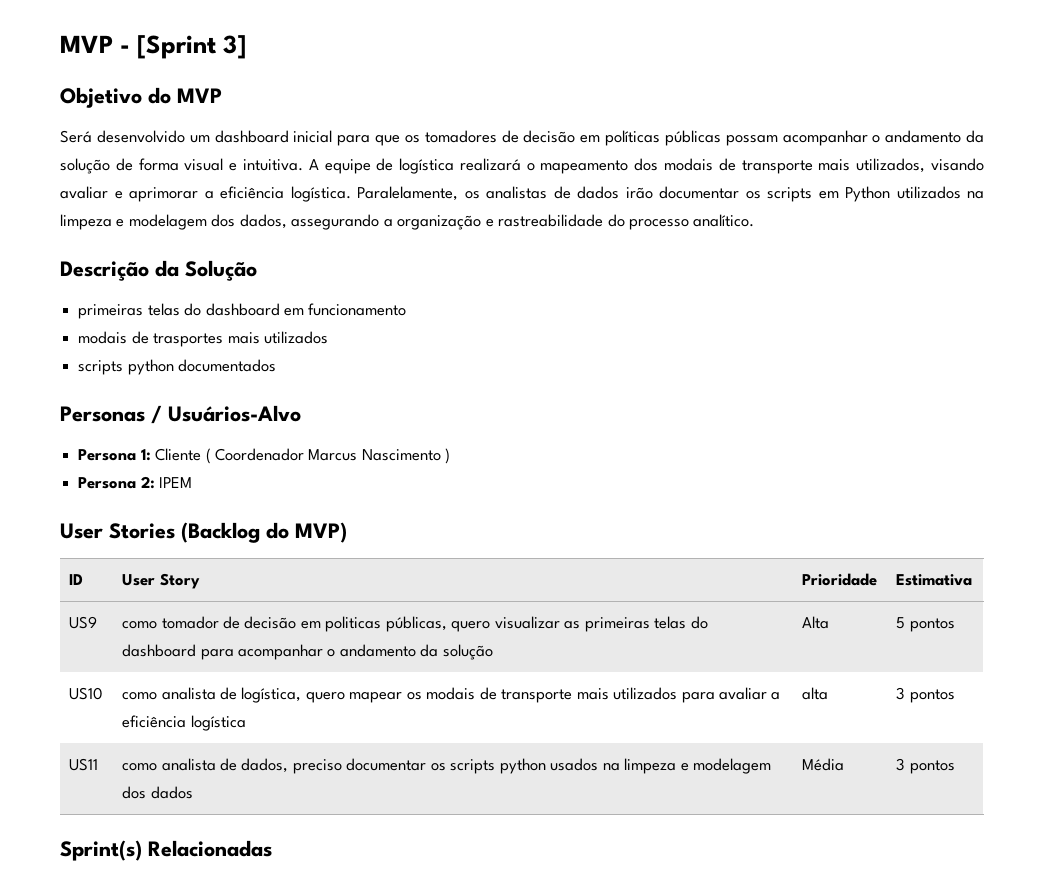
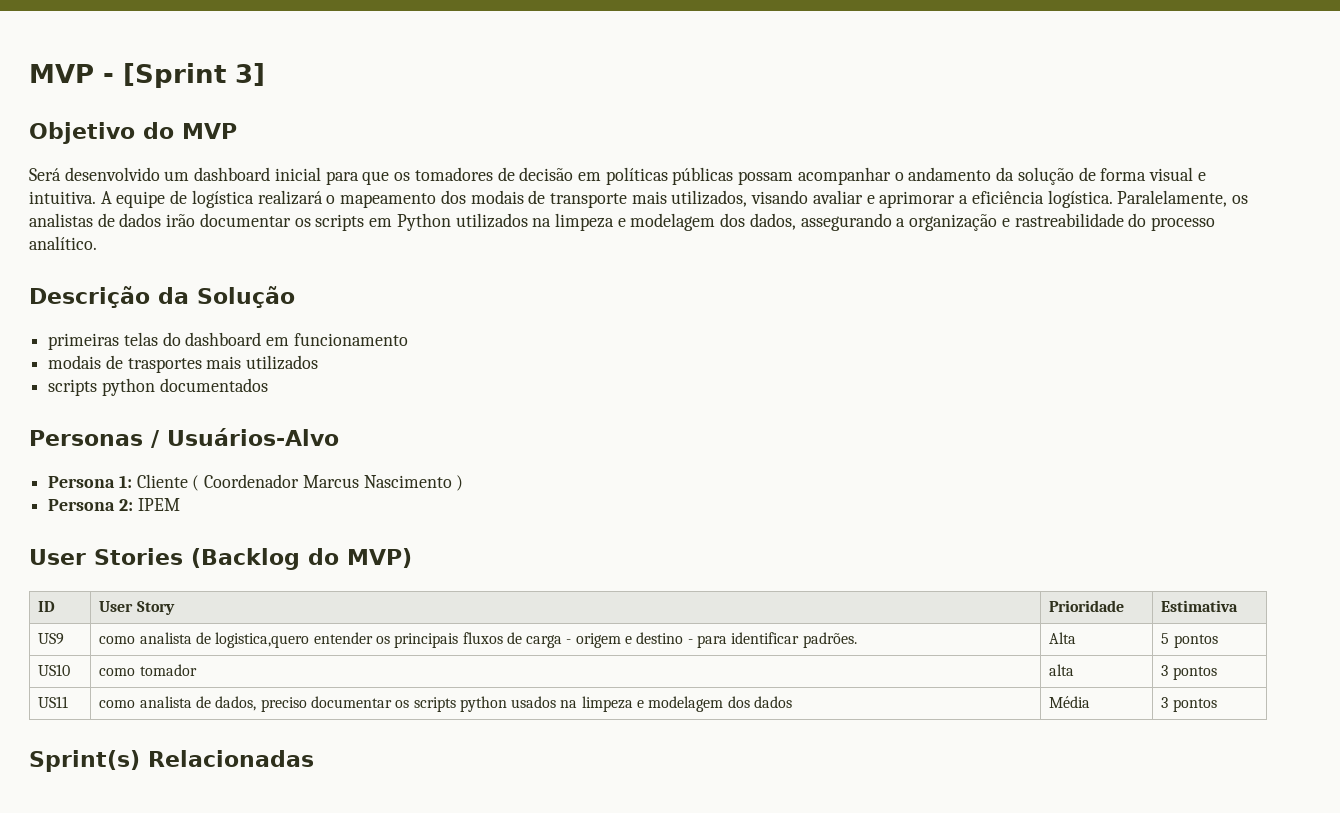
[161,616,708,632] [122,644,493,660] tomador de decisão em politicas públicas, quero visualizar as primeiras telas do dashboard para acompanhar o andamento da solução -> [139,632,857,648] analista de logistica,quero entender os principais fluxos de carga - origem e destino - para identificar padrões.
[161,687,781,703] [122,715,246,731] analista de logística, quero mapear os modais de transporte mais utilizados para avaliar a eficiência logística -> [139,664,197,676] tomador

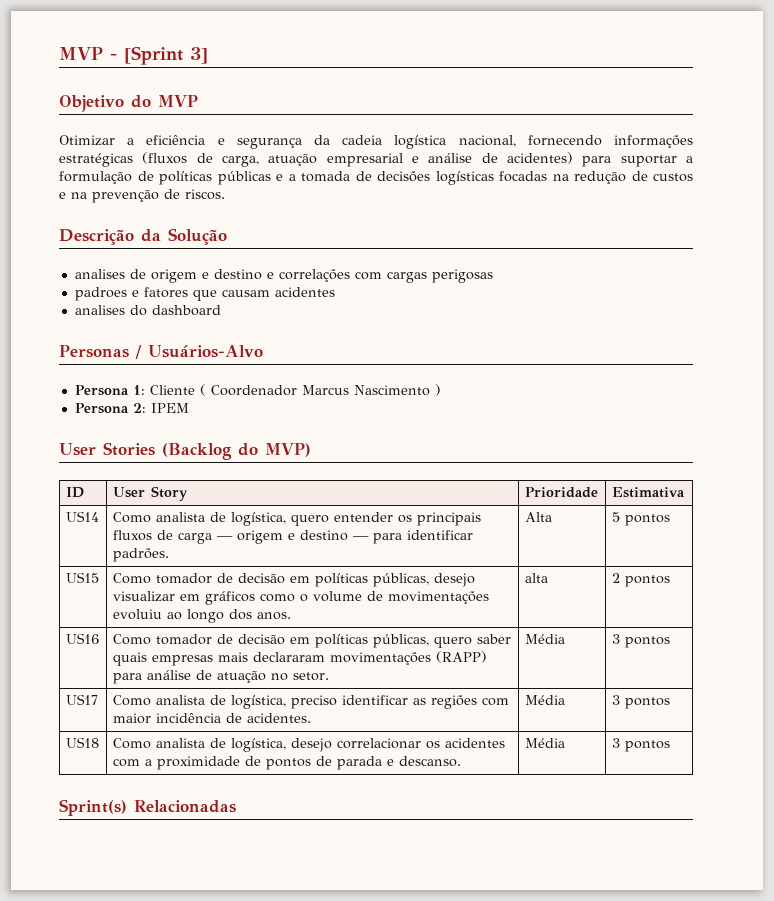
[29,167,1206,185] [29,190,1248,208] [29,213,1215,231] [29,236,97,250] [29,286,295,308] [48,332,408,350] [48,355,319,373] [48,378,268,396] Será desenvolvido um dashboard inicial para que os tomadores de decisão em políticas públicas possam acompanhar o andamento da solução de forma visual e intuitiva. A equipe de logística realizará o mapeamento dos modais de transporte mais utilizados, visando avaliar e aprimorar a eficiência logística. Paralelamente, os analistas de dados irão documentar os scripts em Python utilizados na limpeza e modelagem dos dados, assegurando a organização e rastreabilidade do processo analítico. // Descrição da Solução // primeiras telas do dashboard em funcionamento // modais de trasportes mais utilizados // scripts python documentados -> [59,135,693,149] [59,152,694,167] [59,171,693,185] [59,189,225,203] [59,228,227,245] [74,269,493,283] [74,287,335,301] [74,305,221,316] Otimizar a eficiência e segurança da cadeia logística nacional, fornecendo informações estratégicas (fluxos de carga, atuação empresarial e análise de acidentes) para suportar a formulação de políticas públicas e a tomada de decisões logísticas focadas na redução de custos e na prevenção de riscos. // Descrição da Solução // analises de origem e destino e correlações com cargas perigosas // padroes e fatores que causam acidentes // analises do dashboard
[38,633,65,645] [99,632,310,648] US9 | como analista de logistica,quero -> [65,511,99,522] [112,512,329,526] US14 | Como analista de logística, quero
[566,632,693,648] - origem e destino - -> [216,530,369,544] — origem e destino —
[38,664,71,676] [99,664,197,676] [1049,664,1075,676] [1161,665,1217,680] [38,696,69,708] [99,696,793,712] US10 | como tomador | alta | 3 pontos // US11 | como analista de dados, preciso documentar os scripts python usados na limpeza e modelagem dos dados -> [65,572,99,583] [112,573,475,587] [112,591,489,605] [112,609,291,623] [524,573,548,583] [611,573,670,587] [65,633,99,644] [112,634,511,648] [112,651,487,666] [112,670,329,684] [524,634,565,644] [611,634,670,648] [65,694,98,705] [112,695,509,709] [112,713,311,724] [524,695,565,705] [611,695,670,709] [65,737,99,748] [112,738,505,752] [112,756,461,770] US15 | Como tomador de decisão em políticas públicas, desejo visualizar em gráficos como o volume de movimentações evoluiu ao longo dos anos. | alta | 2 pontos // US16 | Como tomador de decisão em políticas públicas, quero saber quais empresas mais declararam movimentações (RAPP) para análise de atuação no setor. | Média | 3 pontos // US17 | Como analista de logística, preciso identificar as regiões com maior incidência de acidentes. | Média | 3 pontos // US18 | Como analista de logística, desejo correlacionar os acidentes com a proximidade de pontos de parada e descanso.

